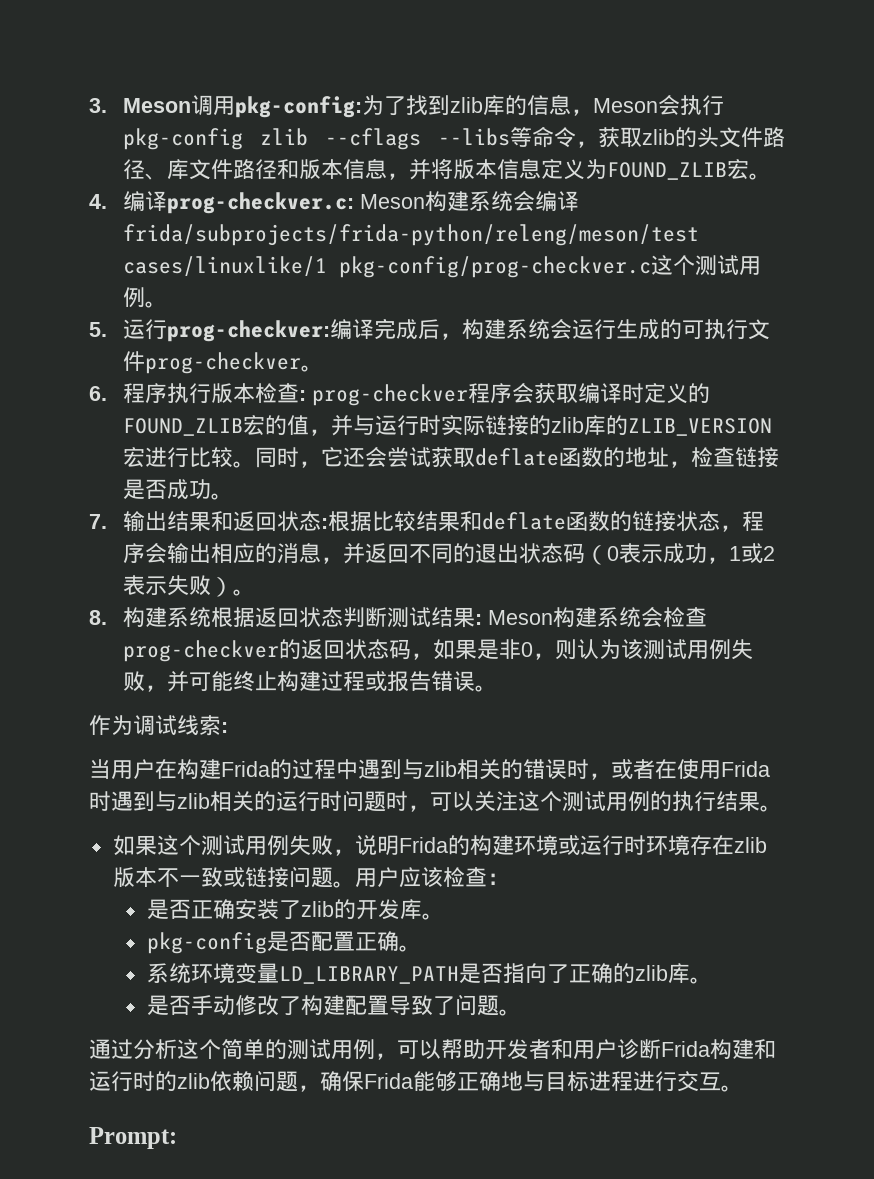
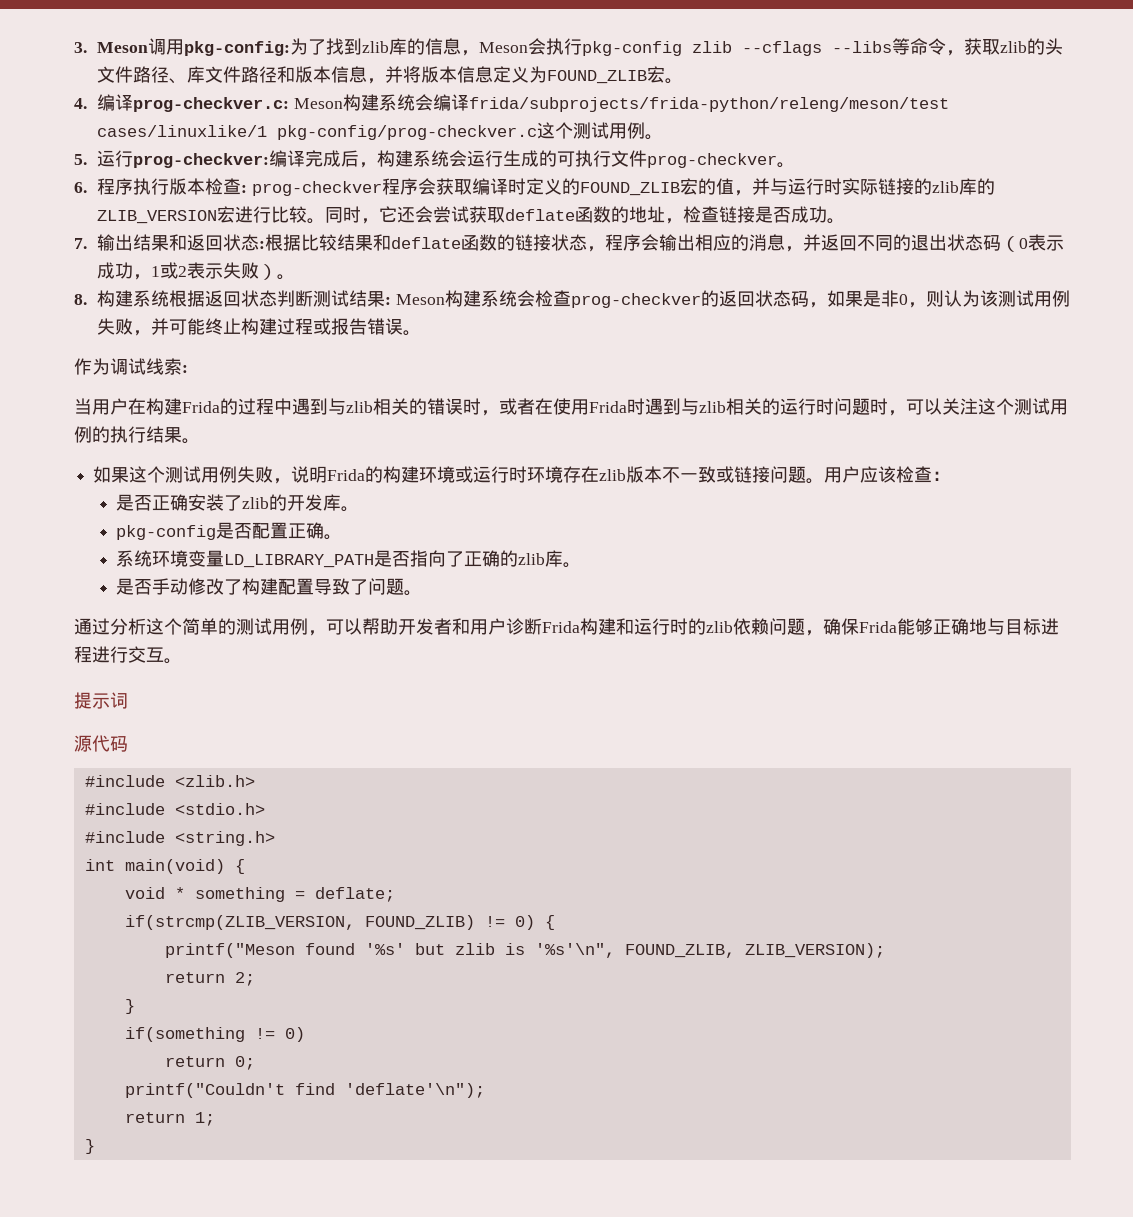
[89,1127,177,1149] Prompt: -> [74,692,128,709] [74,735,128,752] [84,775,255,787] [84,803,265,815] [84,831,275,846] [84,859,245,874] [124,887,395,902] [124,915,555,930] [164,943,885,958] [164,972,255,986] [124,999,135,1014] [124,1027,305,1042] [164,1056,255,1070] [124,1083,485,1098] [124,1112,215,1126] [84,1139,95,1154] 提示词 // 源代码 // #include <zlib.h> // #include <stdio.h> // #include <string.h> // int main(void) { // void * something = deflate; // if(strcmp(ZLIB_VERSION, FOUND_ZLIB) != 0) { // printf("Meson found '%s' but zlib is '%s'\n", FOUND_ZLIB, ZLIB_VERSION); // return 2; // } // if(something != 0) // return 0; // printf("Couldn't find 'deflate'\n"); // return 1; // }

